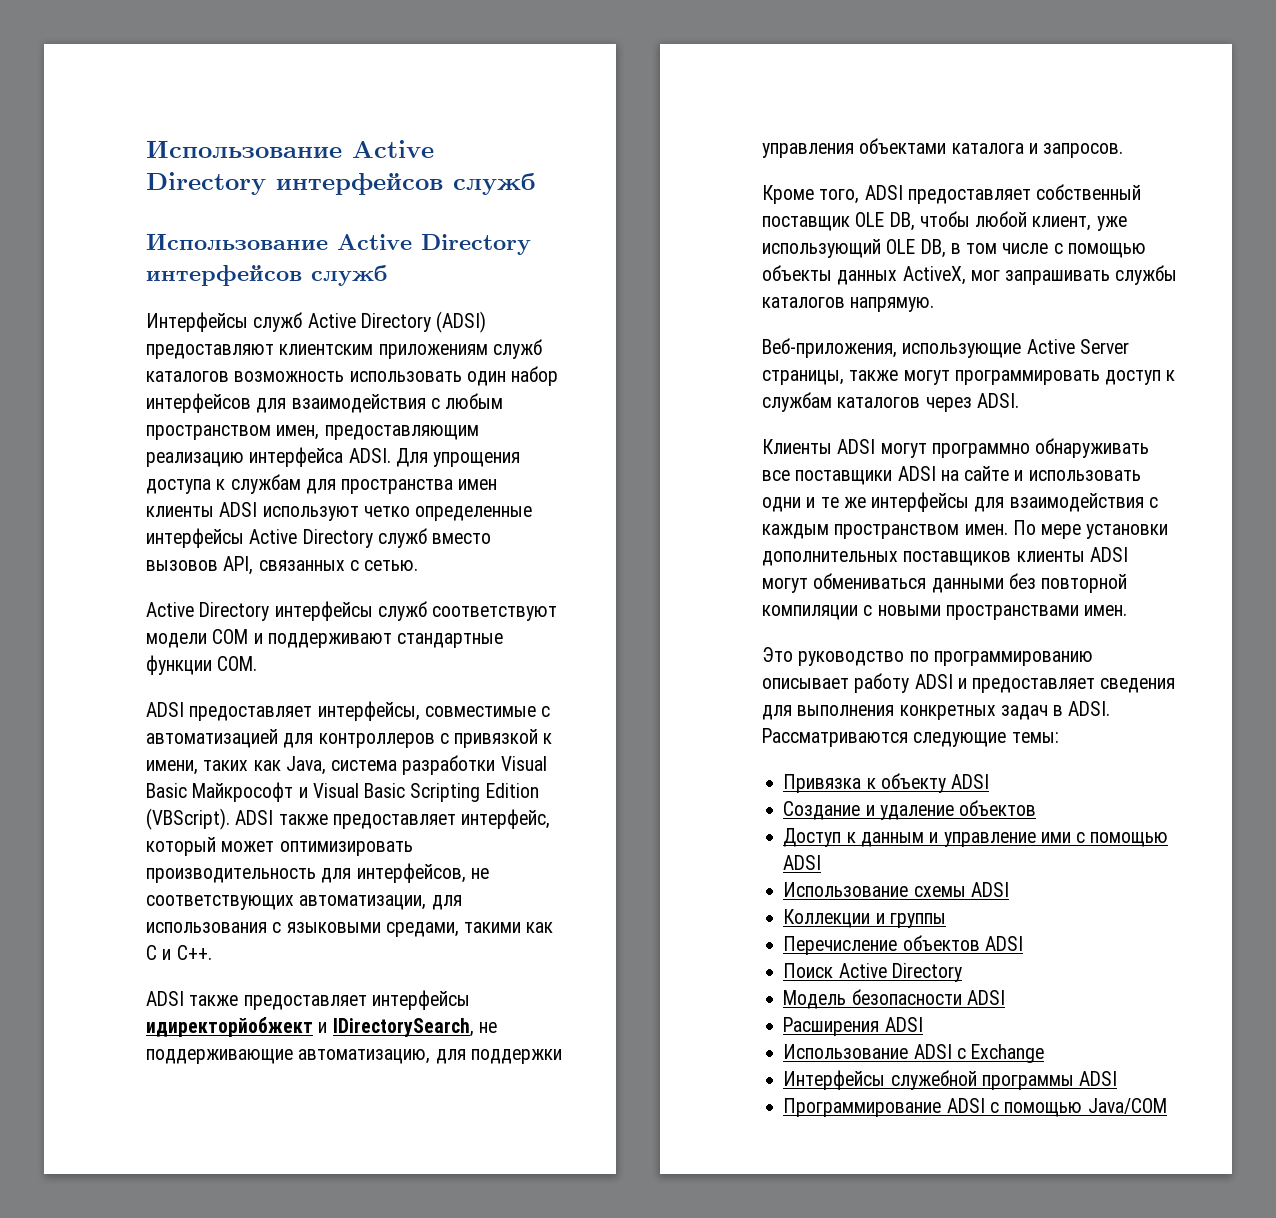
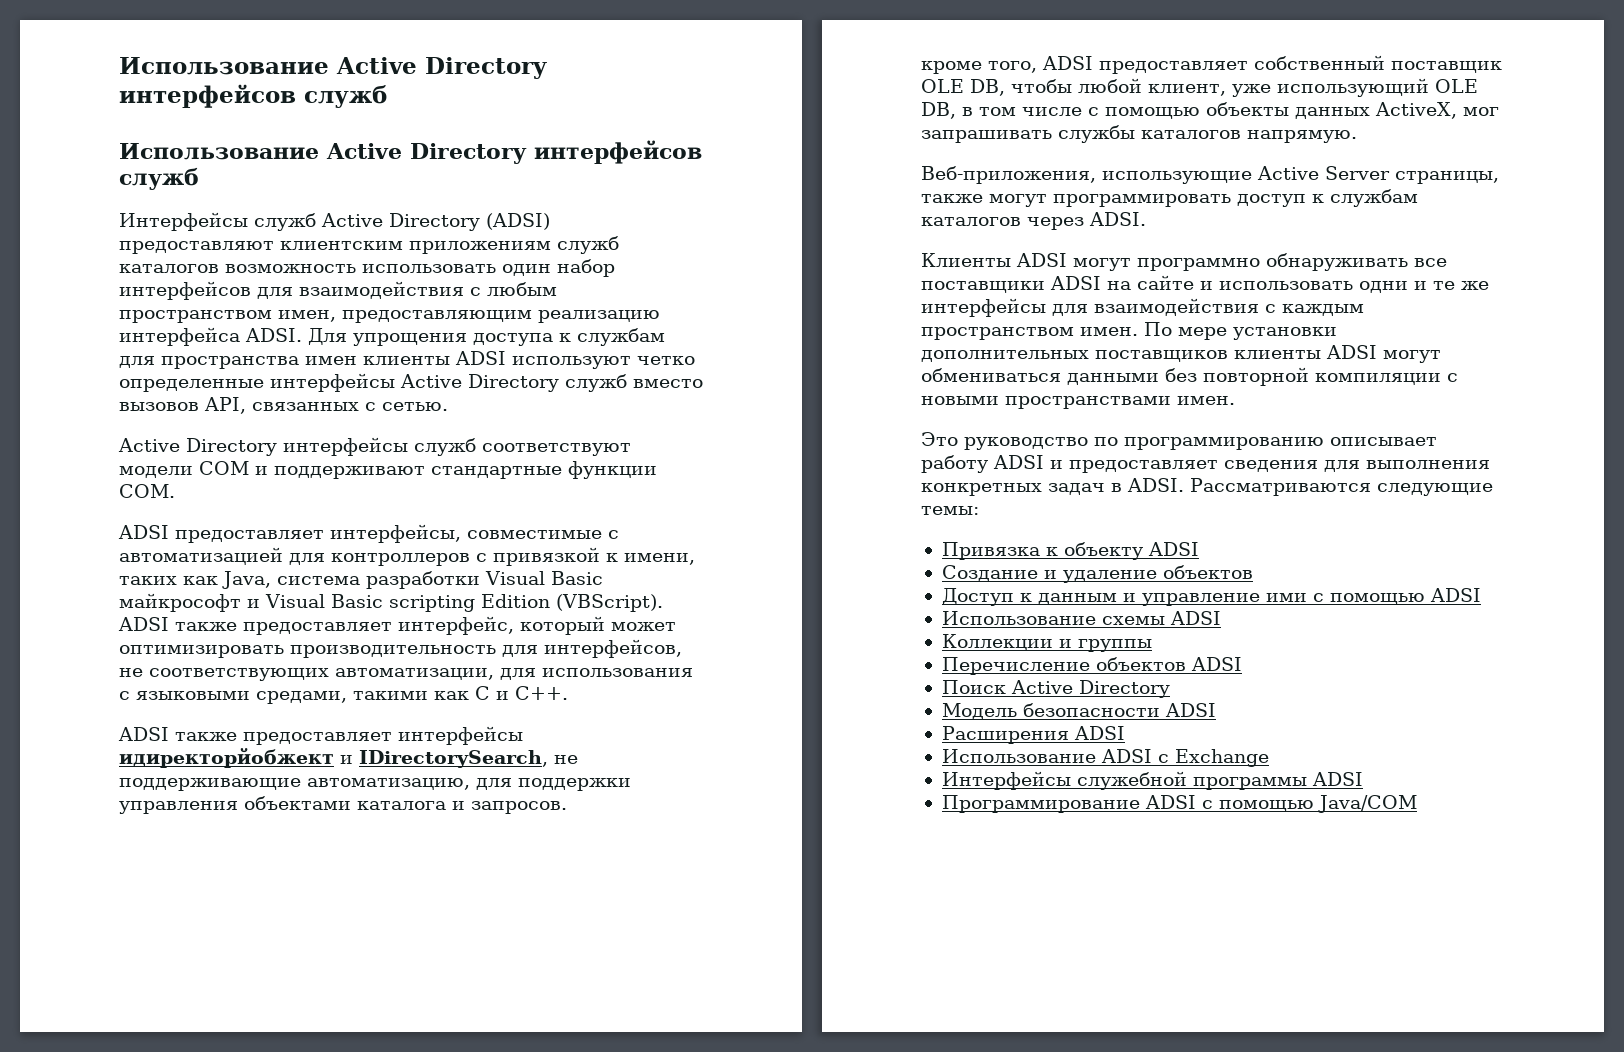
[192,782,294,802] Майкрософт -> [119,593,241,612] майкрософт
[410,783,481,802] Scripting -> [389,595,475,612] scripting
[762,185,814,204] Кроме -> [921,61,982,74] кроме

